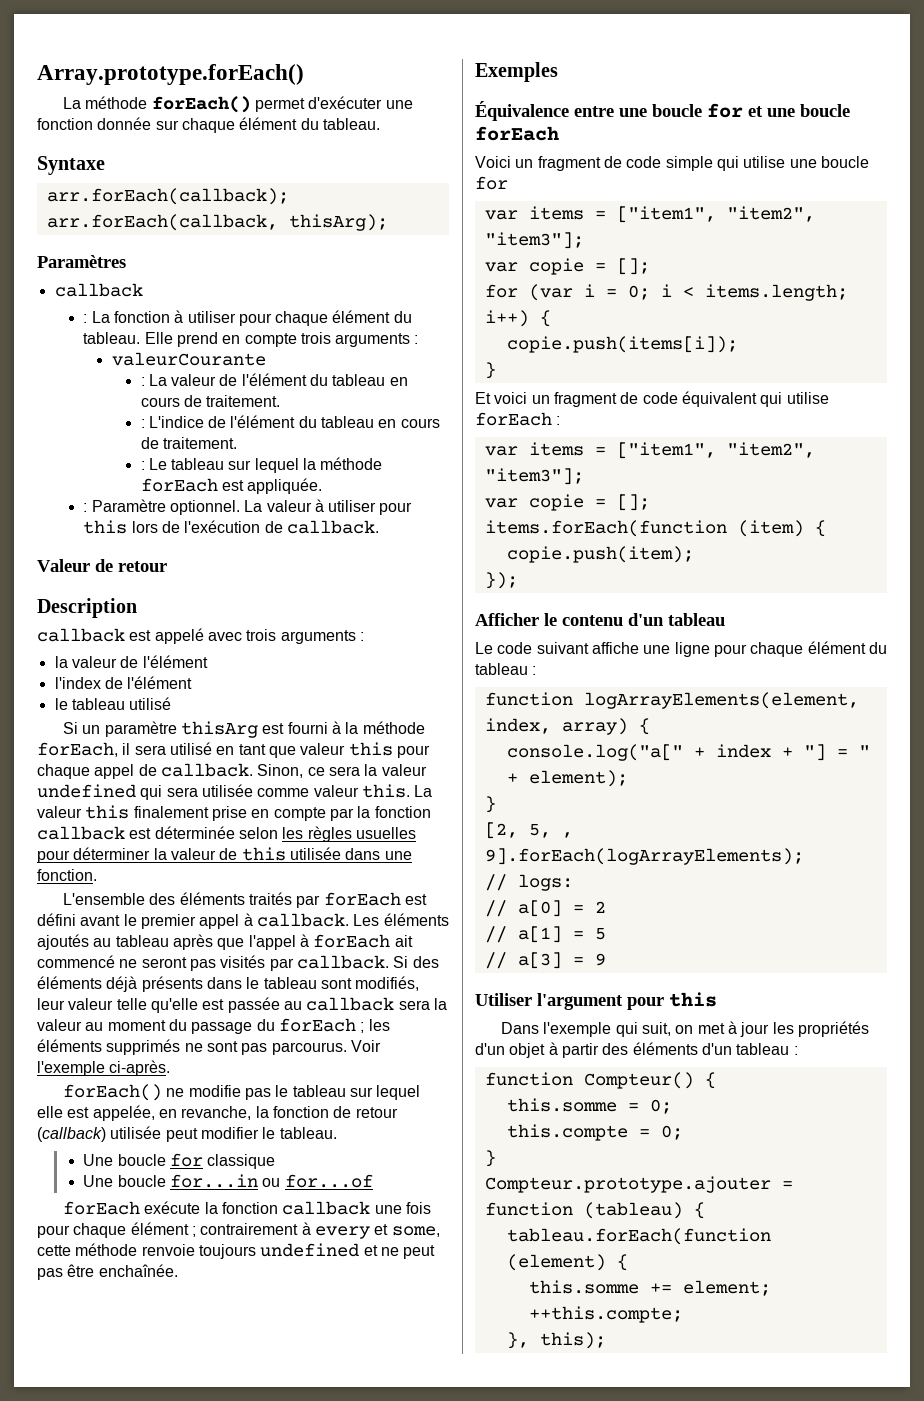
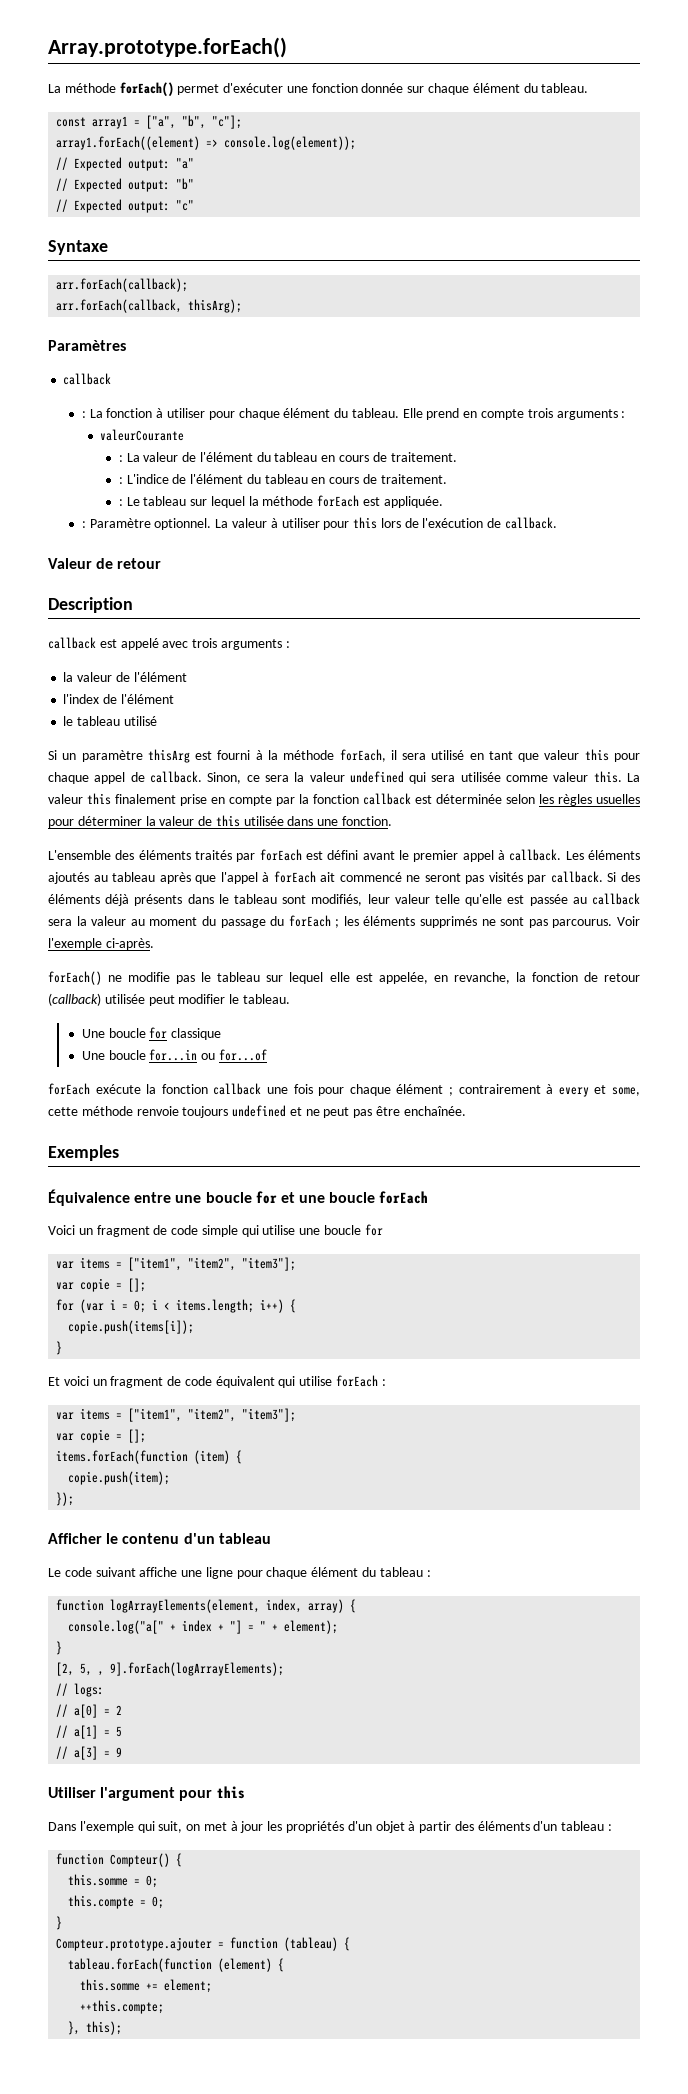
(380, 124) none -> [56,115,243,129] [56,136,357,150] [56,157,195,171] [56,178,195,192] [56,199,195,213] // const array1 = ["a", "b", "c"]; // array1.forEach((element) => console.log(element)); // // Expected output: "a" // // Expected output: "b" // // Expected output: "c"

